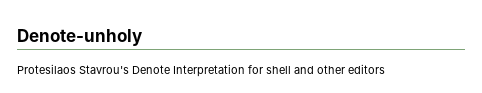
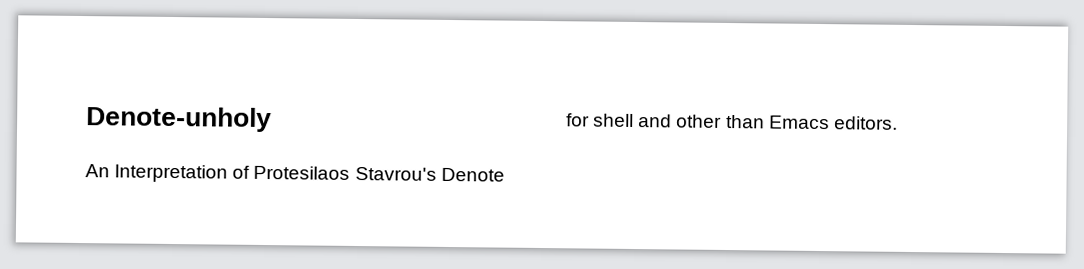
(142, 37) none -> [85,164,251,183] An Interpretation of
[173,64,245,77] Interpretation -> (505, 174) none
[348,64,385,74] editors -> [725,114,898,130] than Emacs editors.

